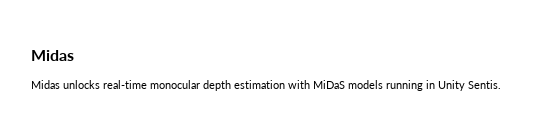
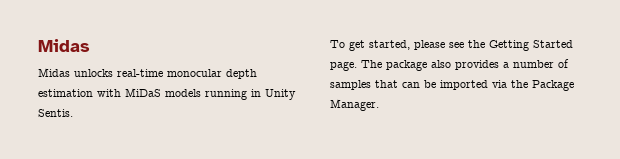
(501, 84) none -> [330,40,573,51] [330,59,569,71] [330,80,574,91] [330,99,379,111] // To get started, please see the Getting Started page. The package also provides a number of samples that can be imported via the Package Manager.

